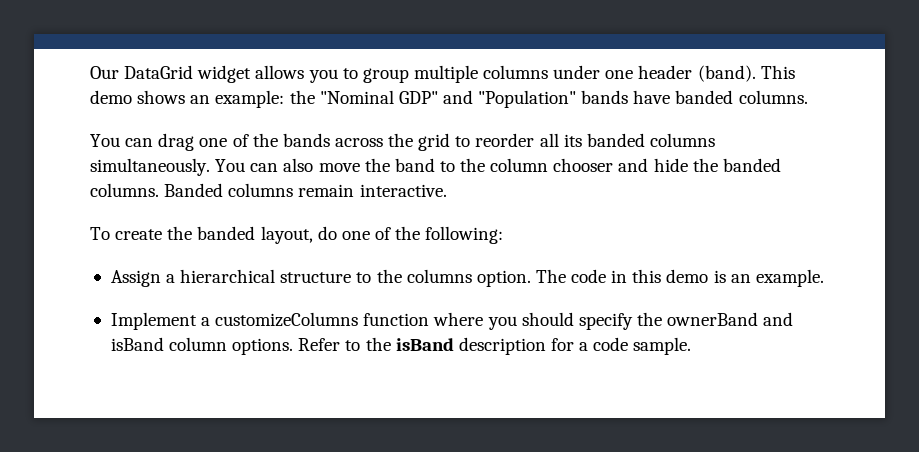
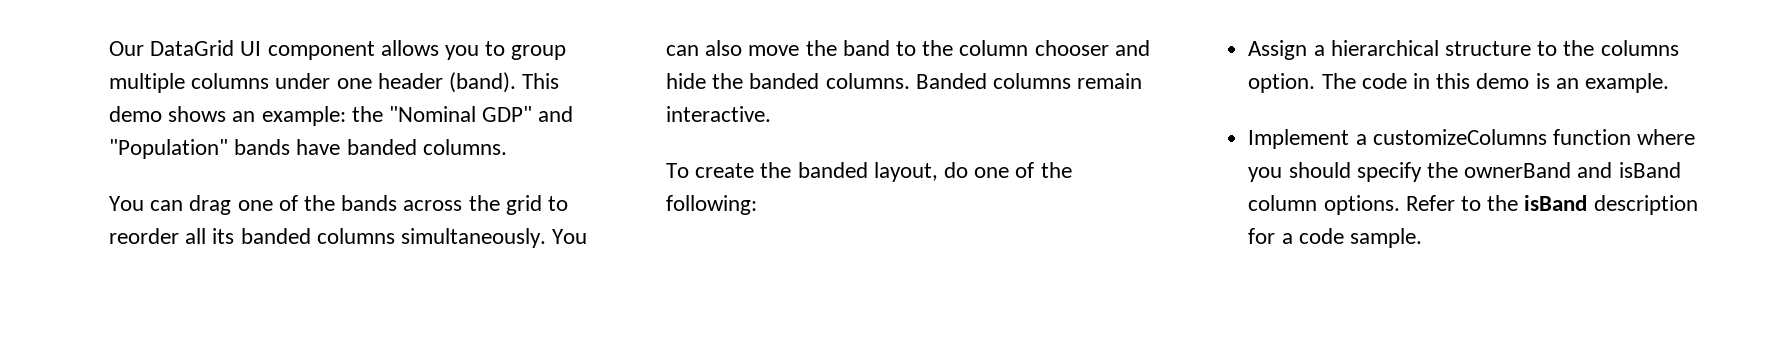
[197,65,252,83] widget -> [240,41,375,60] UI component

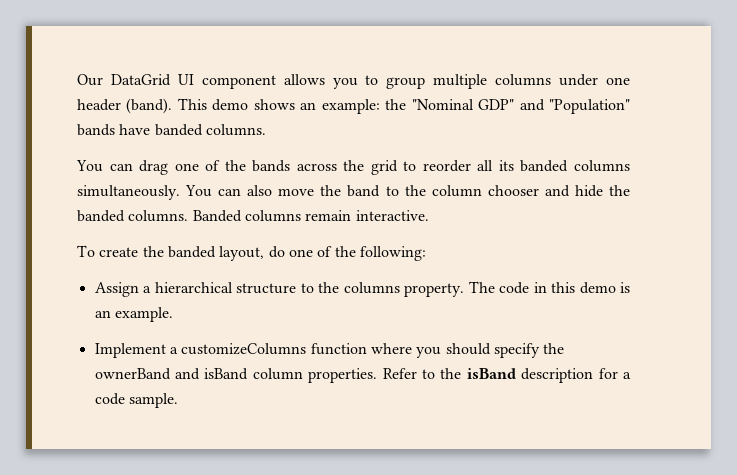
[1248,73,1316,93] option. -> [404,283,465,297] property.
[1323,195,1400,215] options. -> [308,368,378,383] properties.

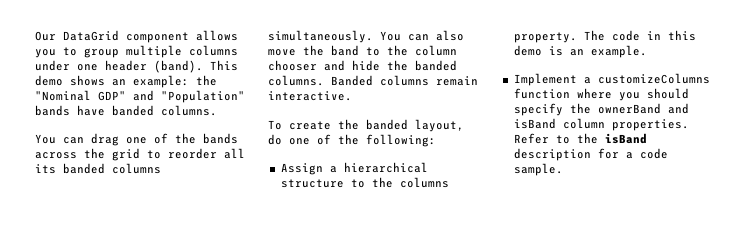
[177,74,194,85] UI -> (119, 35) none

